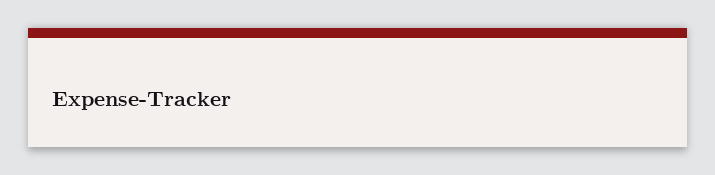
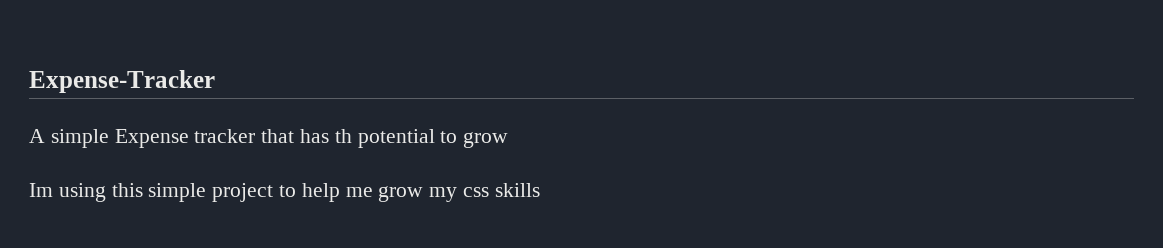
(231, 101) none -> [29,129,509,148] [29,183,540,202] // A simple Expense tracker that has th potential to grow // Im using this simple project to help me grow my css skills

